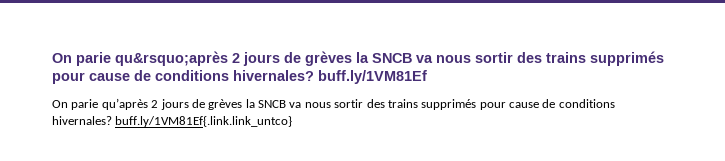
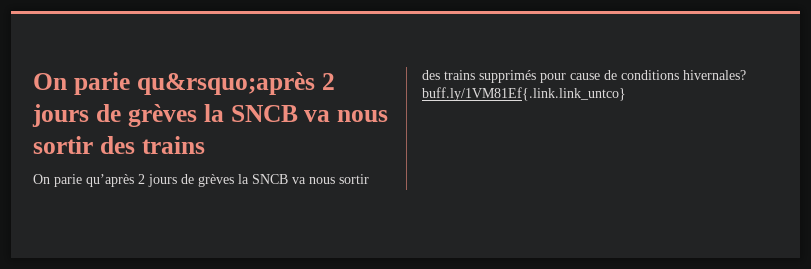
[590,51,664,66] [52,70,427,84] supprimés pour cause de conditions hivernales? buff.ly/1VM81Ef -> (205, 145) none

